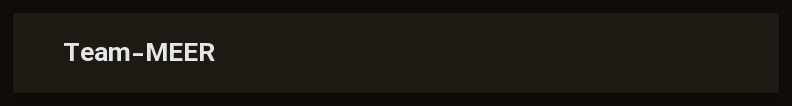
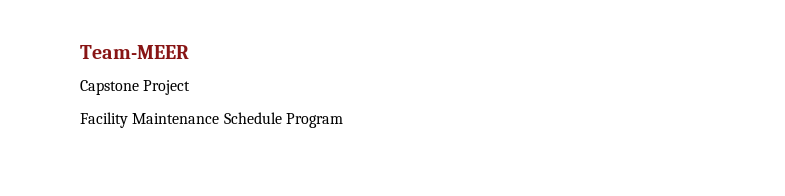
(215, 52) none -> [80,80,191,95] [80,112,343,128] // Capstone Project // Facility Maintenance Schedule Program

